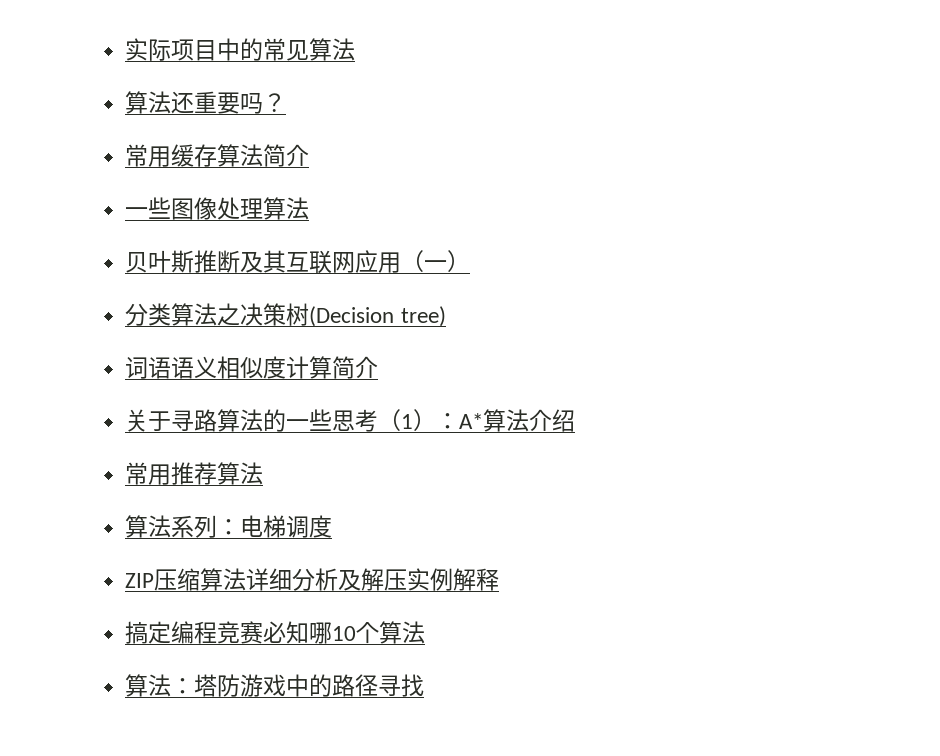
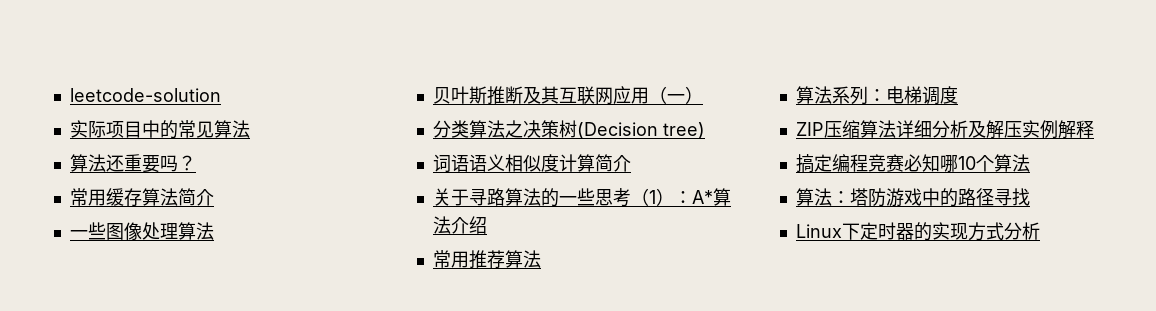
(125, 49) none -> [69,88,221,102] leetcode-solution //
(425, 685) none -> [795,222,1040,241] // Linux下定时器的实现方式分析

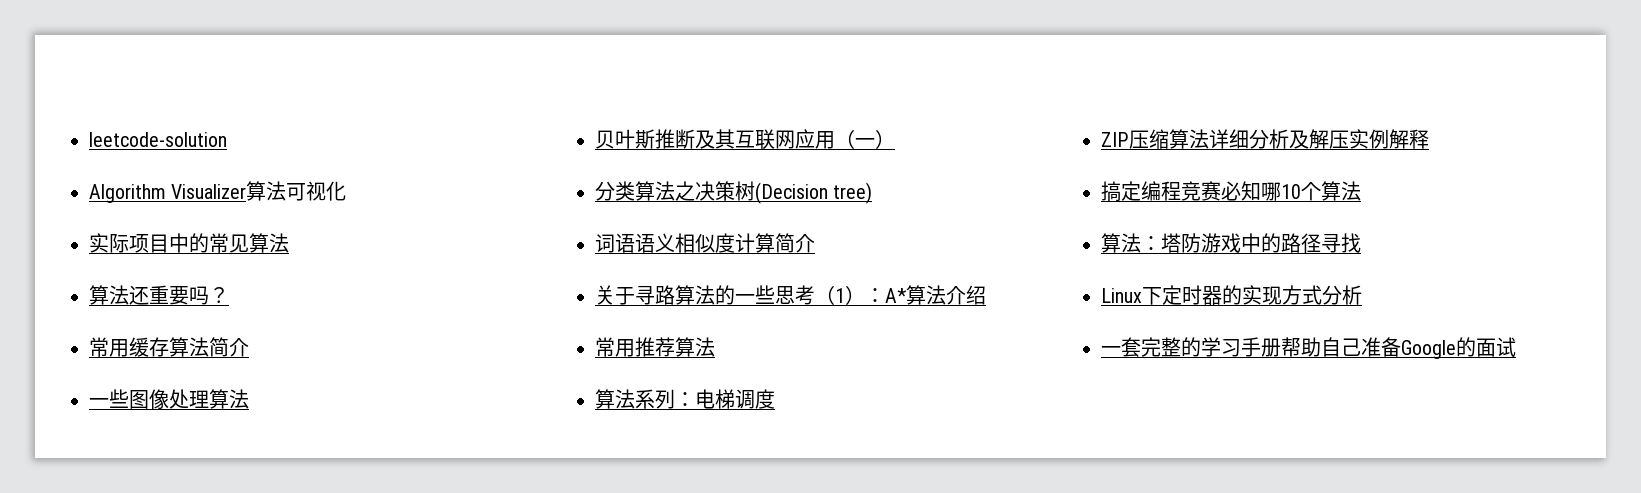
(221, 95) none -> [89,181,347,203] // Algorithm Visualizer算法可视化
(1040, 231) none -> [1101,337,1516,359] // 一套完整的学习手册帮助自己准备Google的面试

